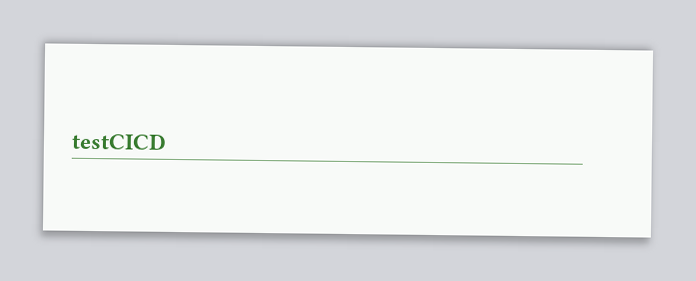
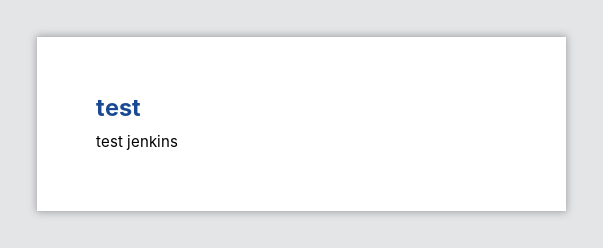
[71,132,167,150] testCICD -> [96,99,141,116] [96,134,179,150] test // test jenkins

